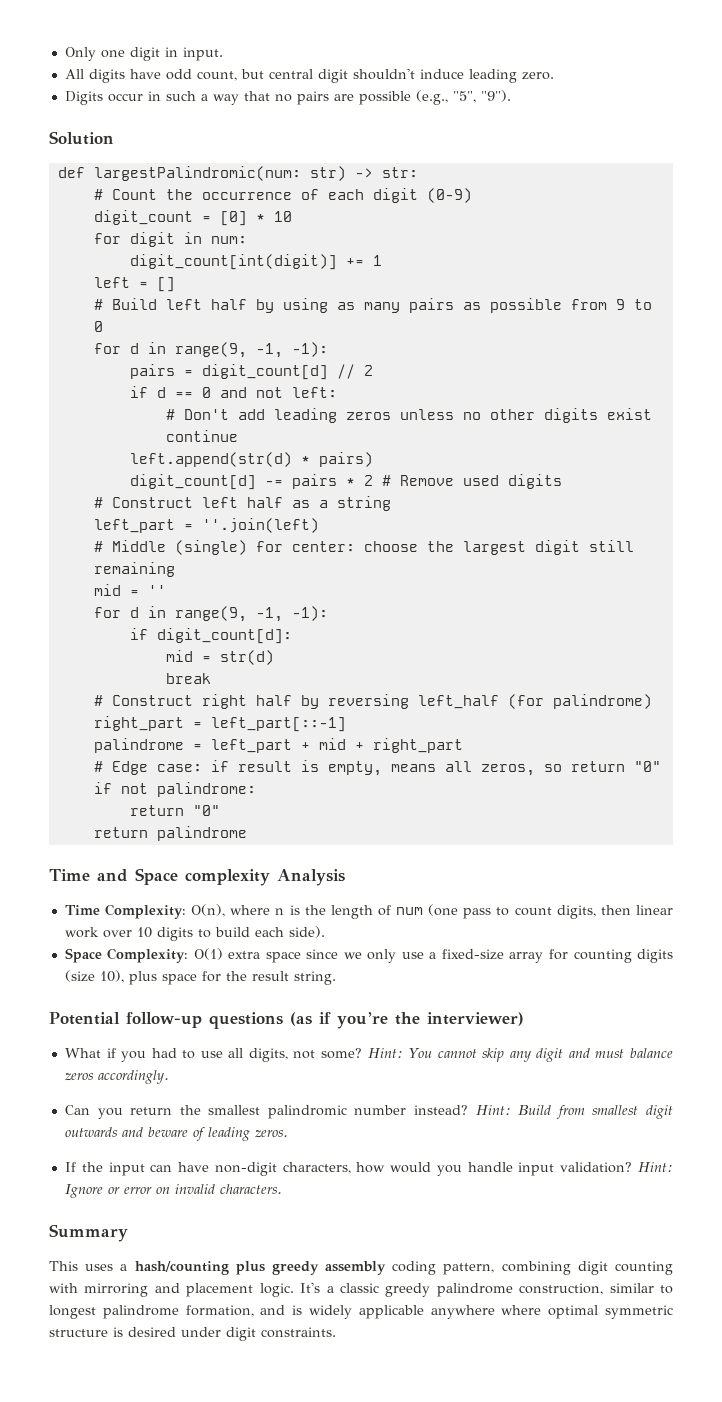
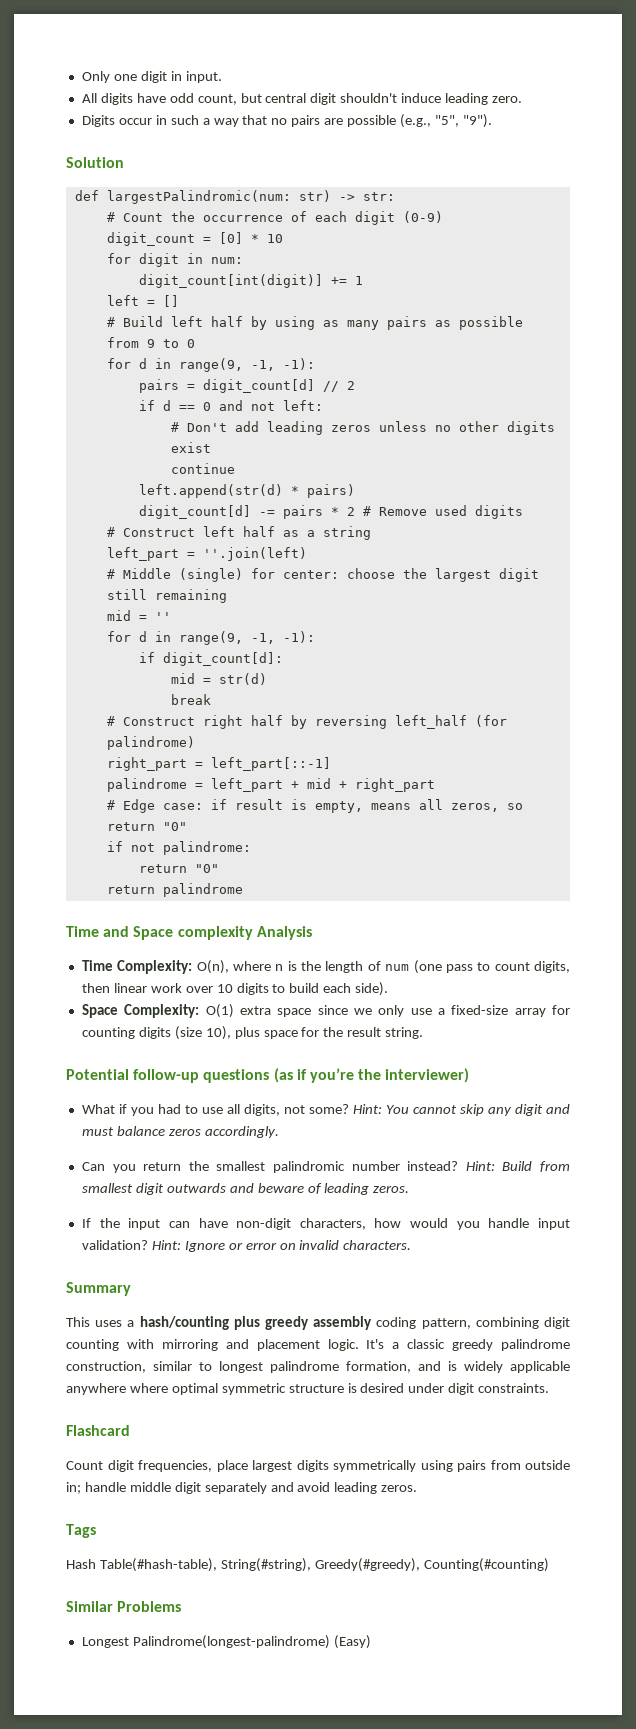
(336, 1332) none -> [66,1425,130,1436] [66,1460,570,1472] [66,1482,418,1494] [66,1524,96,1538] [66,1558,549,1572] [66,1601,182,1612] [81,1635,371,1649] // Flashcard // Count digit frequencies, place largest digits symmetrically using pairs from outside in; handle middle digit separately and avoid leading zeros. // Tags // Hash Table(#hash-table), String(#string), Greedy(#greedy), Counting(#counting) // Similar Problems // Longest Palindrome(longest-palindrome) (Easy)

